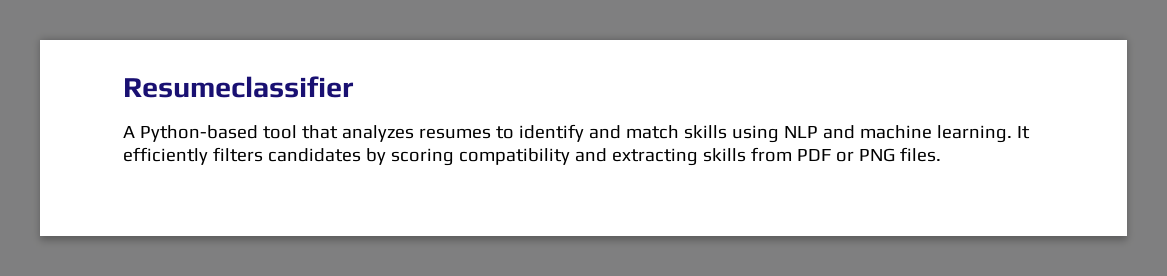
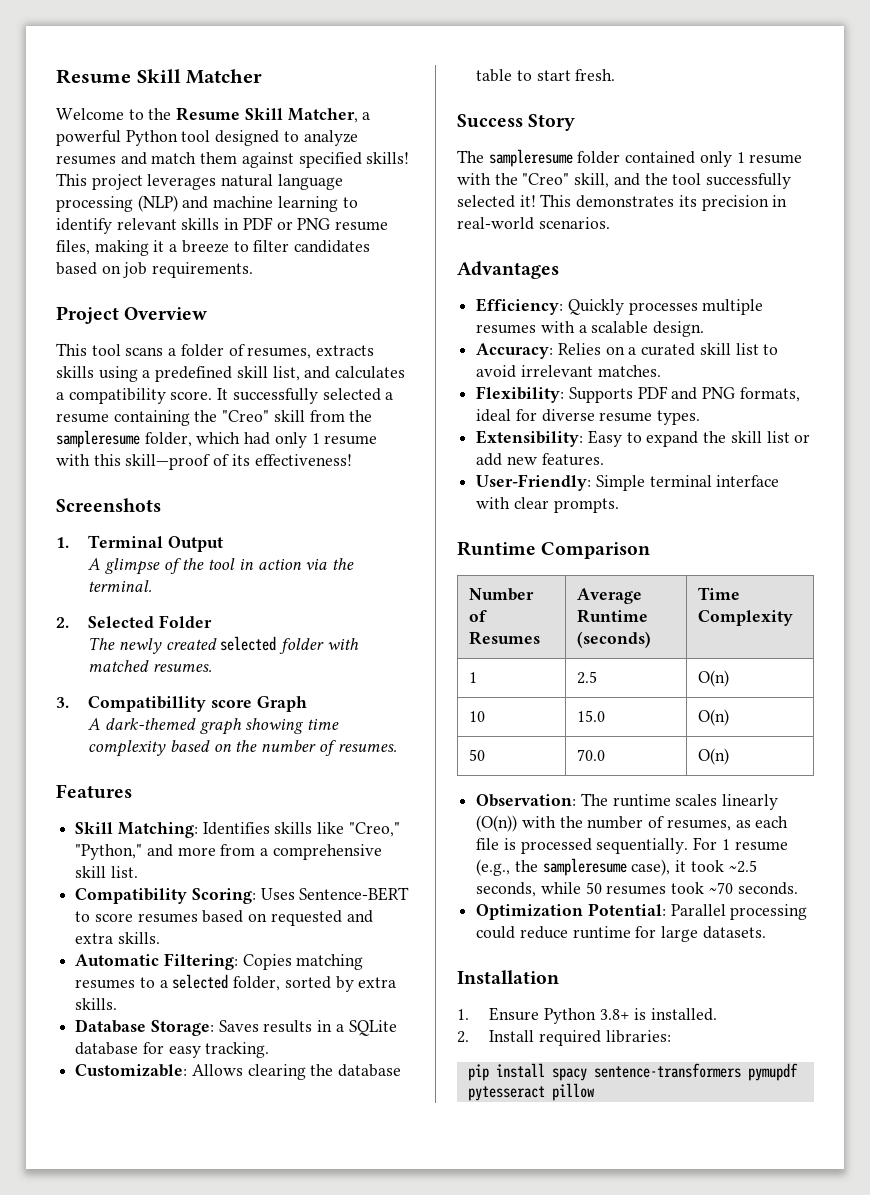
[123,76,354,98] [123,124,1030,143] [123,147,941,166] Resumeclassifier // A Python-based tool that analyzes resumes to identify and match skills using NLP and machine learning. It efficiently filters candidates by scoring compatibility and extracting skills from PDF or PNG files. -> [56,69,263,84] [56,107,371,123] [56,130,358,146] [56,152,410,168] [56,173,343,190] [56,195,358,212] [56,217,389,234] [56,240,371,256] [56,262,254,278] [56,306,208,324] [56,343,375,359] [56,366,406,382] [56,388,394,404] [56,410,373,426] [56,430,378,448] [56,454,352,470] [56,498,161,512] [56,535,223,552] [88,558,355,575] [88,580,153,592] [56,615,212,628] [88,636,359,654] [88,660,212,672] [56,696,307,712] [88,718,340,735] [88,740,397,757] [56,784,132,799] [75,822,400,838] [75,844,382,860] [75,866,138,878] [75,887,410,904] [75,910,373,926] [75,932,160,944] [75,953,364,970] [75,974,397,992] [75,998,118,1010] [75,1019,397,1036] [75,1042,270,1058] [75,1064,402,1080] [476,69,616,82] [457,114,576,131] [457,149,803,167] [457,173,792,189] [457,194,788,211] [457,217,610,230] [457,261,559,279] [476,298,764,315] [476,321,705,337] [476,343,779,359] [476,365,661,378] [476,386,800,403] [476,409,701,425] [476,430,811,447] [476,453,604,466] [476,474,780,491] [476,497,619,513] [457,541,651,559] [469,588,535,601] [469,610,488,622] [469,631,541,645] [577,588,643,604] [577,609,649,623] [577,631,652,648] [698,587,741,600] [698,610,794,626] [469,672,478,683] [577,671,598,684] [698,670,730,687] [469,711,486,722] [577,710,606,722] [698,709,730,726] [469,749,486,761] [577,749,606,761] [698,748,730,765] [476,793,779,810] [476,815,789,832] [476,837,788,854] [476,858,757,876] [476,882,798,897] [476,903,808,920] [476,926,766,942] [457,970,559,984] [457,1007,718,1024] [457,1030,671,1046] [467,1063,798,1081] [467,1083,595,1101] Resume Skill Matcher // Welcome to the Resume Skill Matcher, a powerful Python tool designed to analyze resumes and match them against specified skills! This project leverages natural language processing (NLP) and machine learning to identify relevant skills in PDF or PNG resume files, making it a breeze to filter candidates based on job requirements. // Project Overview // This tool scans a folder of resumes, extracts skills using a predefined skill list, and calculates a compatibility score. It successfully selected a resume containing the "Creo" skill from the sampleresume folder, which had only 1 resume with this skill—proof of its effectiveness! // Screenshots // 1. Terminal Output // A glimpse of the tool in action via the terminal. // 2. Selected Folder // The newly created selected folder with matched resumes. // 3. Compatibillity score Graph // A dark-themed graph showing time complexity based on the number of resumes. // Features // Skill Matching: Identifies skills like "Creo," "Python," and more from a comprehensive skill list. // Compatibility Scoring: Uses Sentence-BERT to score resumes based on requested and extra skills. // Automatic Filtering: Copies matching resumes to a selected folder, sorted by extra skills. // Database Storage: Saves results in a SQLite database for easy tracking. // Customizable: Allows clearing the database table to start fresh. // Success Story // The sampleresume folder contained only 1 resume with the "Creo" skill, and the tool successfully selected it! This demonstrates its precision in real-world scenarios. // Advantages // Efficiency: Quickly processes multiple resumes with a scalable design. // Accuracy: Relies on a curated skill list to avoid irrelevant matches. // Flexibility: Supports PDF and PNG formats, ideal for diverse resume types. // Extensibility: Easy to expand the skill list or add new features. // User-Friendly: Simple terminal interface with clear prompts. // Runtime Comparison // Number of Resumes | Average Runtime (seconds) | Time Complexity // 1 | 2.5 | O(n) // 10 | 15.0 | O(n) // 50 | 70.0 | O(n) // Observation: The runtime scales linearly (O(n)) with the number of resumes, as each file is processed sequentially. For 1 resume (e.g., the sampleresume case), it took ~2.5 seconds, while 50 resumes took ~70 seconds. // Optimization Potential: Parallel processing could reduce runtime for large datasets. // Installation // 1. Ensure Python 3.8+ is installed. // 2. Install required libraries: // pip install spacy sentence-transformers pymupdf pytesseract pillow

